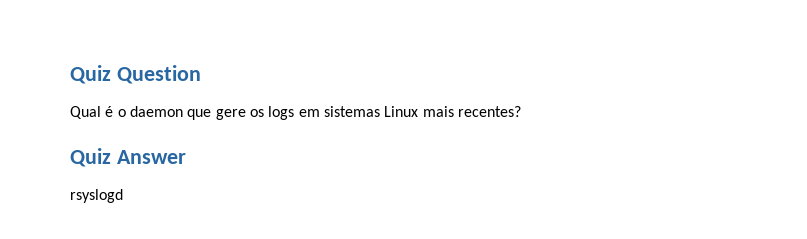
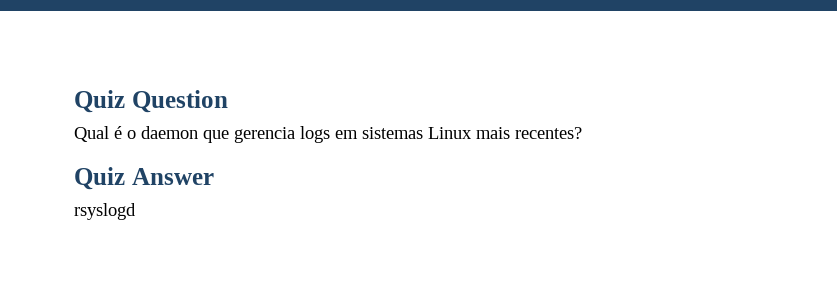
[215,109,264,120] gere os -> [234,127,295,143] gerencia

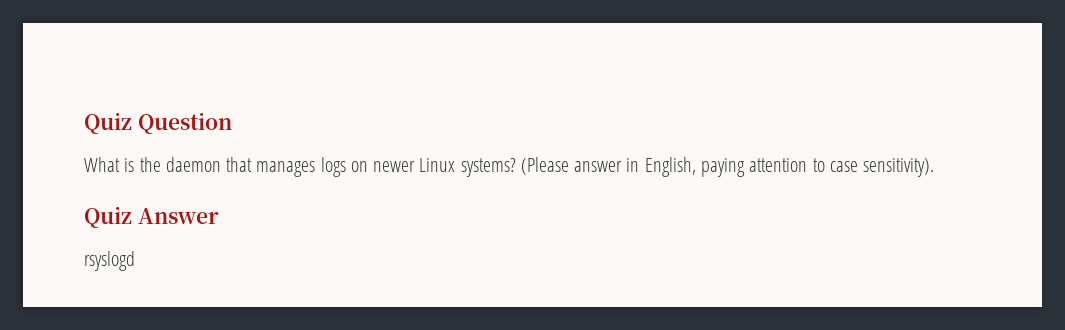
[74,126,582,143] Qual é o daemon que gerencia logs em sistemas Linux mais recentes? -> [84,157,935,177] What is the daemon that manages logs on newer Linux systems? (Please answer in English, paying attention to case sensitivity).

